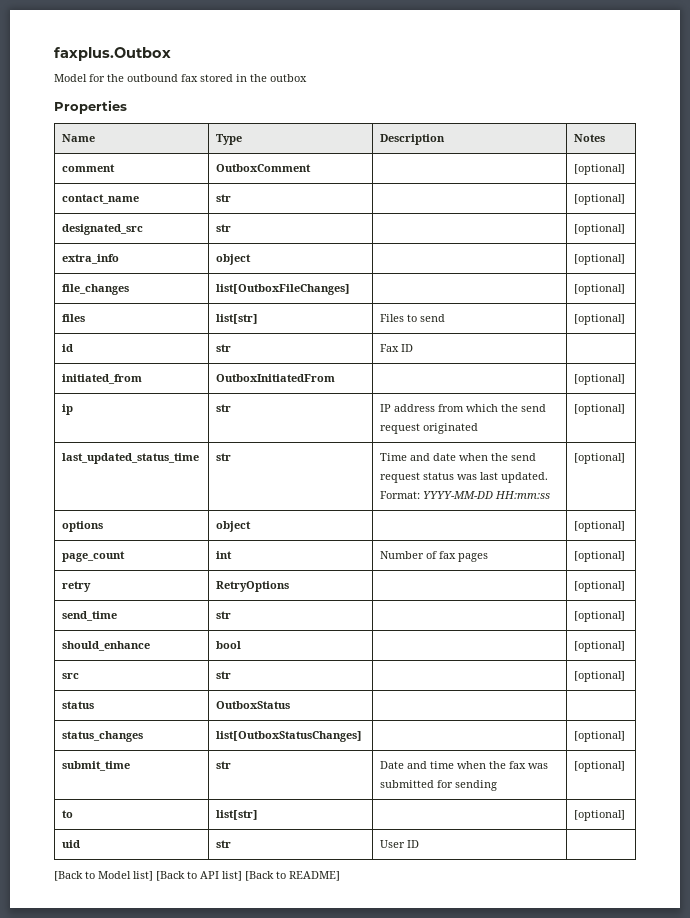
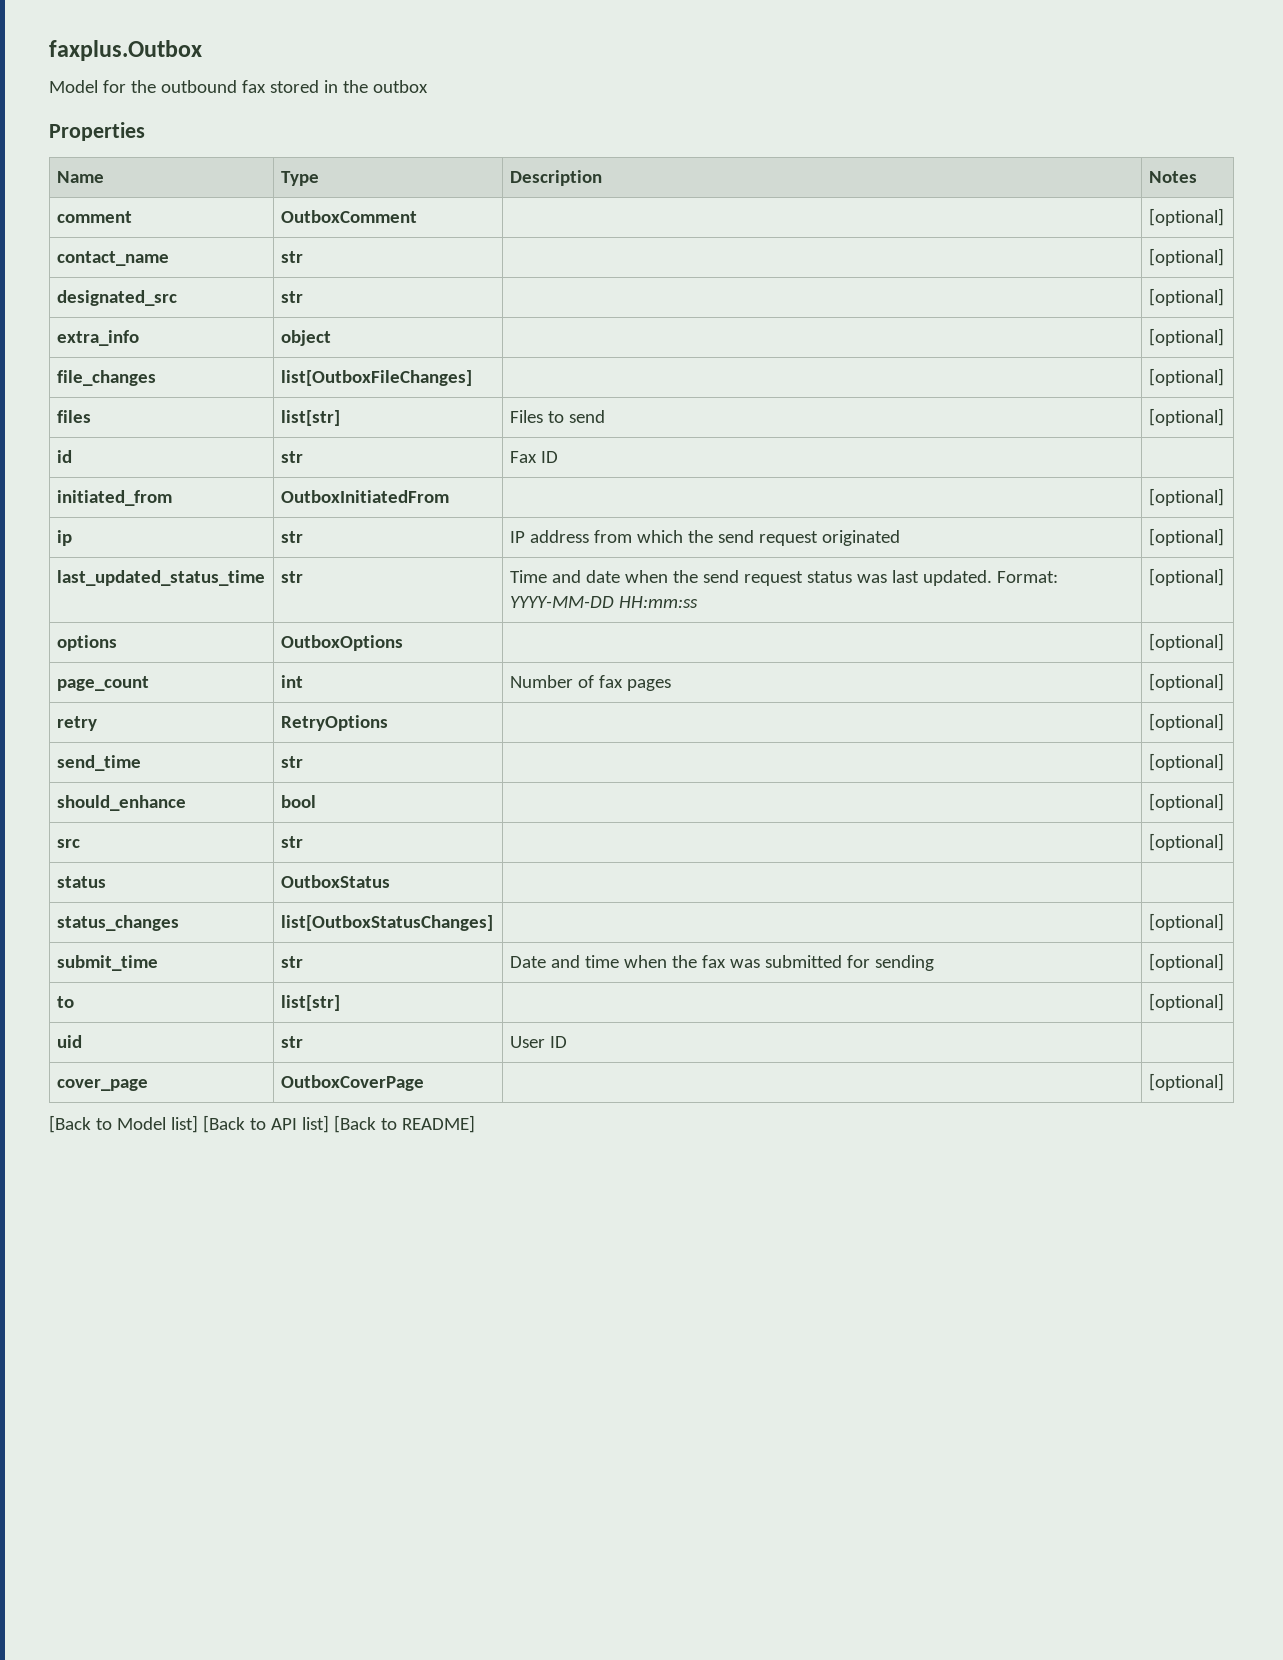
[216,521,252,532] object -> [280,635,403,651] OutboxOptions
(420, 844) none -> [56,1079,148,1091] [280,1075,424,1091] [1148,1073,1224,1091] // cover_page | OutboxCoverPage | | [optional]

